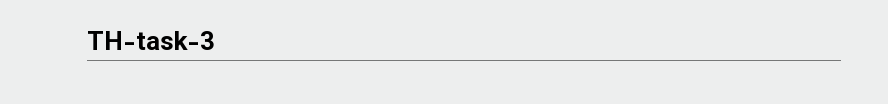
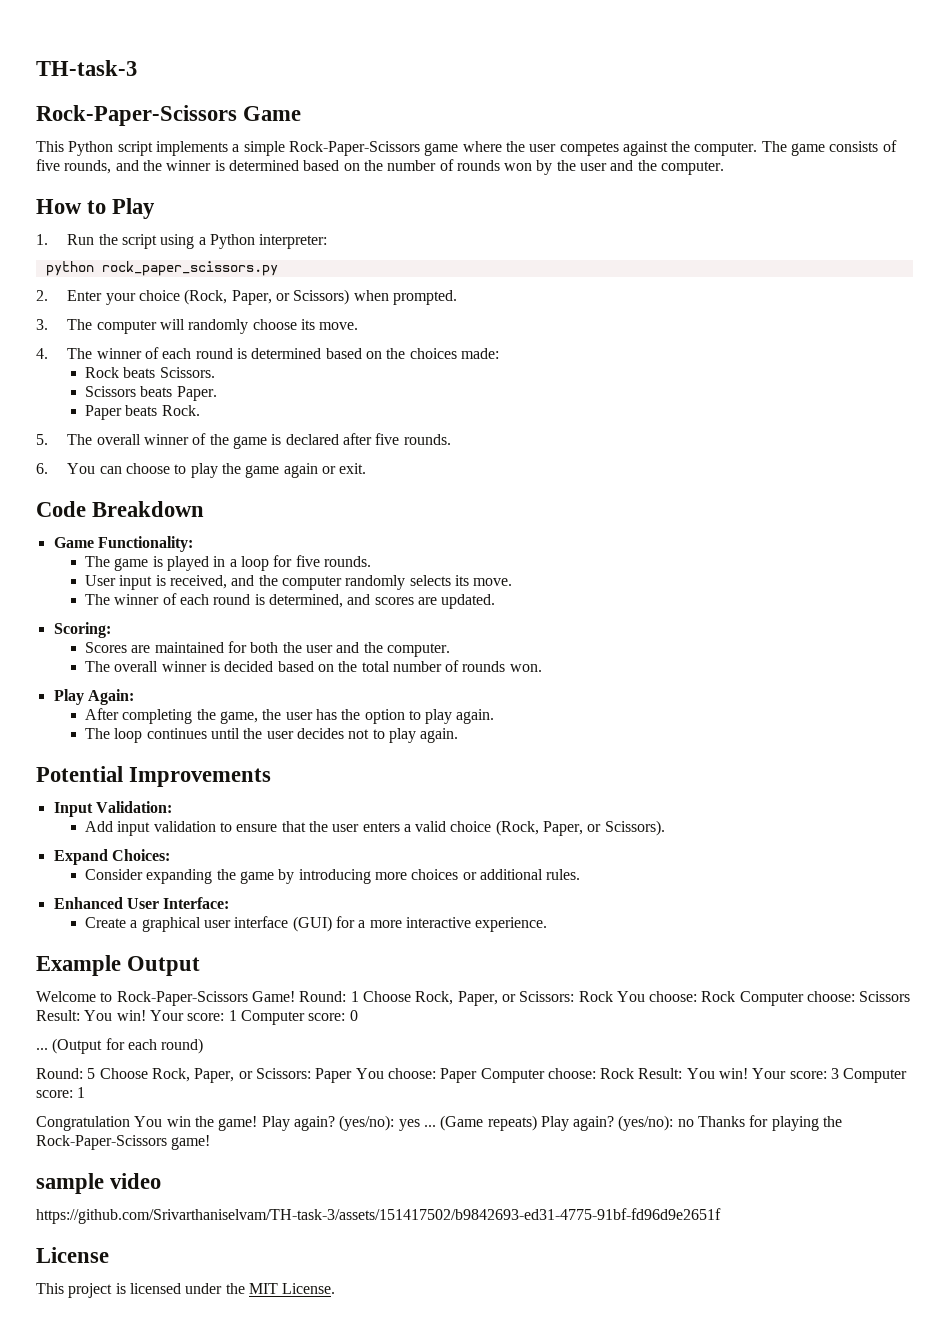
(215, 40) none -> [36,105,302,126] [36,140,897,156] [36,159,725,175] [36,198,156,219] [36,234,328,249] [45,261,278,276] [36,289,457,305] [36,319,359,334] [36,347,499,359] [84,367,215,378] [84,386,217,401] [84,405,200,420] [36,433,451,449] [36,463,367,478] [36,501,205,517] [53,536,193,552] [84,555,371,571] [84,575,513,590] [84,593,496,609] [53,622,111,638] [84,641,450,657] [84,660,542,672] [53,689,134,705] [84,708,495,724] [84,728,459,743] [36,766,272,787] [53,801,172,817] [84,820,665,836] [53,849,170,865] [84,869,581,884] [53,897,230,909] [84,916,548,932] [36,955,201,976] [36,991,911,1006] [36,1010,358,1025] [36,1038,204,1054] [36,1068,908,1083] [36,1087,86,1098] [36,1115,843,1131] [36,1135,211,1150] [36,1173,162,1194] [36,1208,721,1224] [36,1247,109,1263] [36,1283,336,1298] // Rock-Paper-Scissors Game // This Python script implements a simple Rock-Paper-Scissors game where the user competes against the computer. The game consists of five rounds, and the winner is determined based on the number of rounds won by the user and the computer. // How to Play // 1. Run the script using a Python interpreter: // python rock_paper_scissors.py // 2. Enter your choice (Rock, Paper, or Scissors) when prompted. // 3. The computer will randomly choose its move. // 4. The winner of each round is determined based on the choices made: // Rock beats Scissors. // Scissors beats Paper. // Paper beats Rock. // 5. The overall winner of the game is declared after five rounds. // 6. You can choose to play the game again or exit. // Code Breakdown // Game Functionality: // The game is played in a loop for five rounds. // User input is received, and the computer randomly selects its move. // The winner of each round is determined, and scores are updated. // Scoring: // Scores are maintained for both the user and the computer. // The overall winner is decided based on the total number of rounds won. // Play Again: // After completing the game, the user has the option to play again. // The loop continues until the user decides not to play again. // Potential Improvements // Input Validation: // Add input validation to ensure that the user enters a valid choice (Rock, Paper, or Scissors). // Expand Choices: // Consider expanding the game by introducing more choices or additional rules. // Enhanced User Interface: // Create a graphical user interface (GUI) for a more interactive experience. // Example Output // Welcome to Rock-Paper-Scissors Game! Round: 1 Choose Rock, Paper, or Scissors: Rock You choose: Rock Computer choose: Scissors Result: You win! Your score: 1 Computer score: 0 // ... (Output for each round) // Round: 5 Choose Rock, Paper, or Scissors: Paper You choose: Paper Computer choose: Rock Result: You win! Your score: 3 Computer score: 1 // Congratulation You win the game! Play again? (yes/no): yes ... (Game repeats) Play again? (yes/no): no Thanks for playing the Rock-Paper-Scissors game! // sample video // https://github.com/Srivarthaniselvam/TH-task-3/assets/151417502/b9842693-ed31-4775-91bf-fd96d9e2651f // License // This project is licensed under the MIT License.

